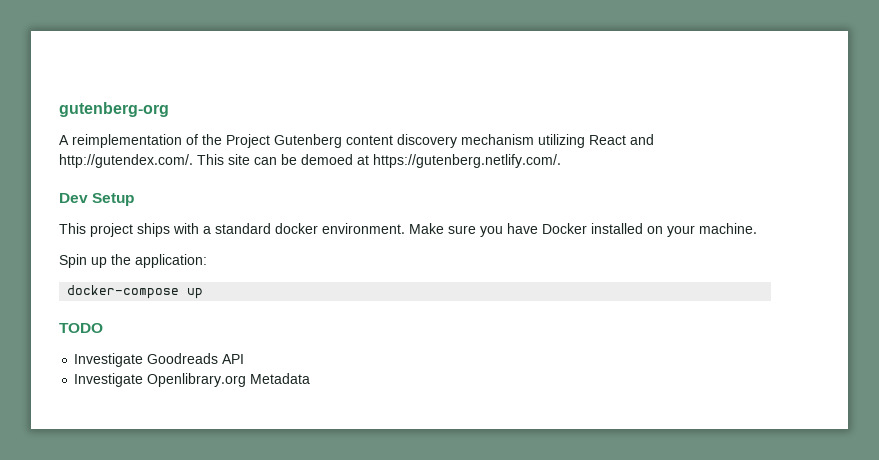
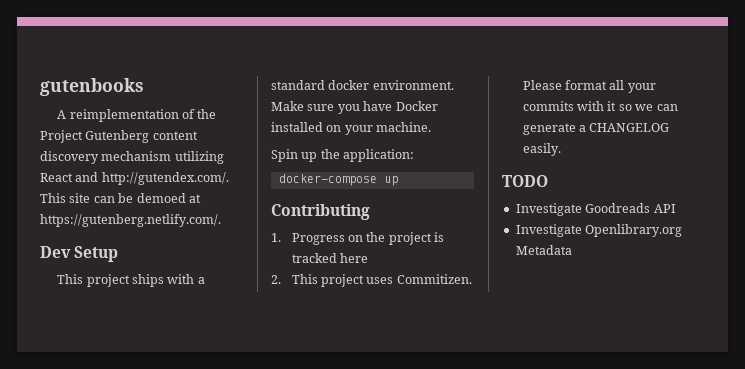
[59,102,169,117] gutenberg-org -> [40,78,144,96] gutenbooks
(204, 293) none -> [271,204,370,220] [271,232,445,245] [291,253,368,263] [271,274,472,287] [522,80,656,93] [522,101,678,111] [522,123,670,135] [522,143,561,156] // Contributing // 1. Progress on the project is tracked here // 2. This project uses Commitizen. Please format all your commits with it so we can generate a CHANGELOG easily.

